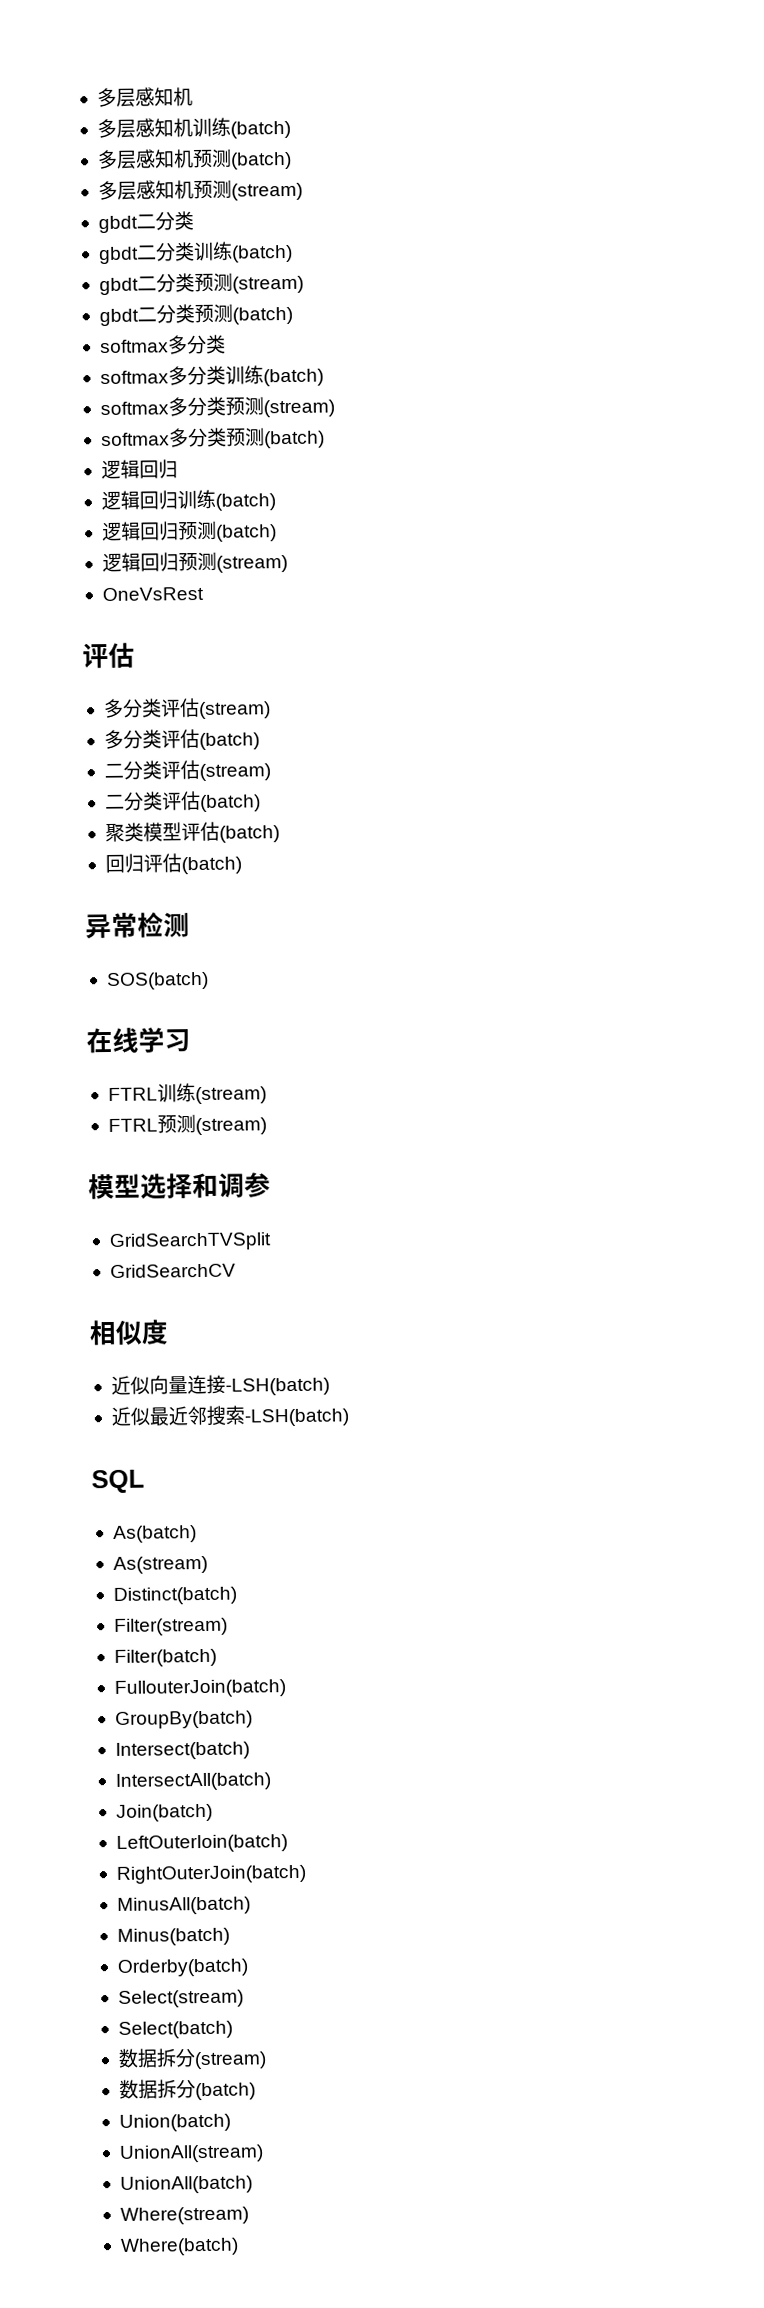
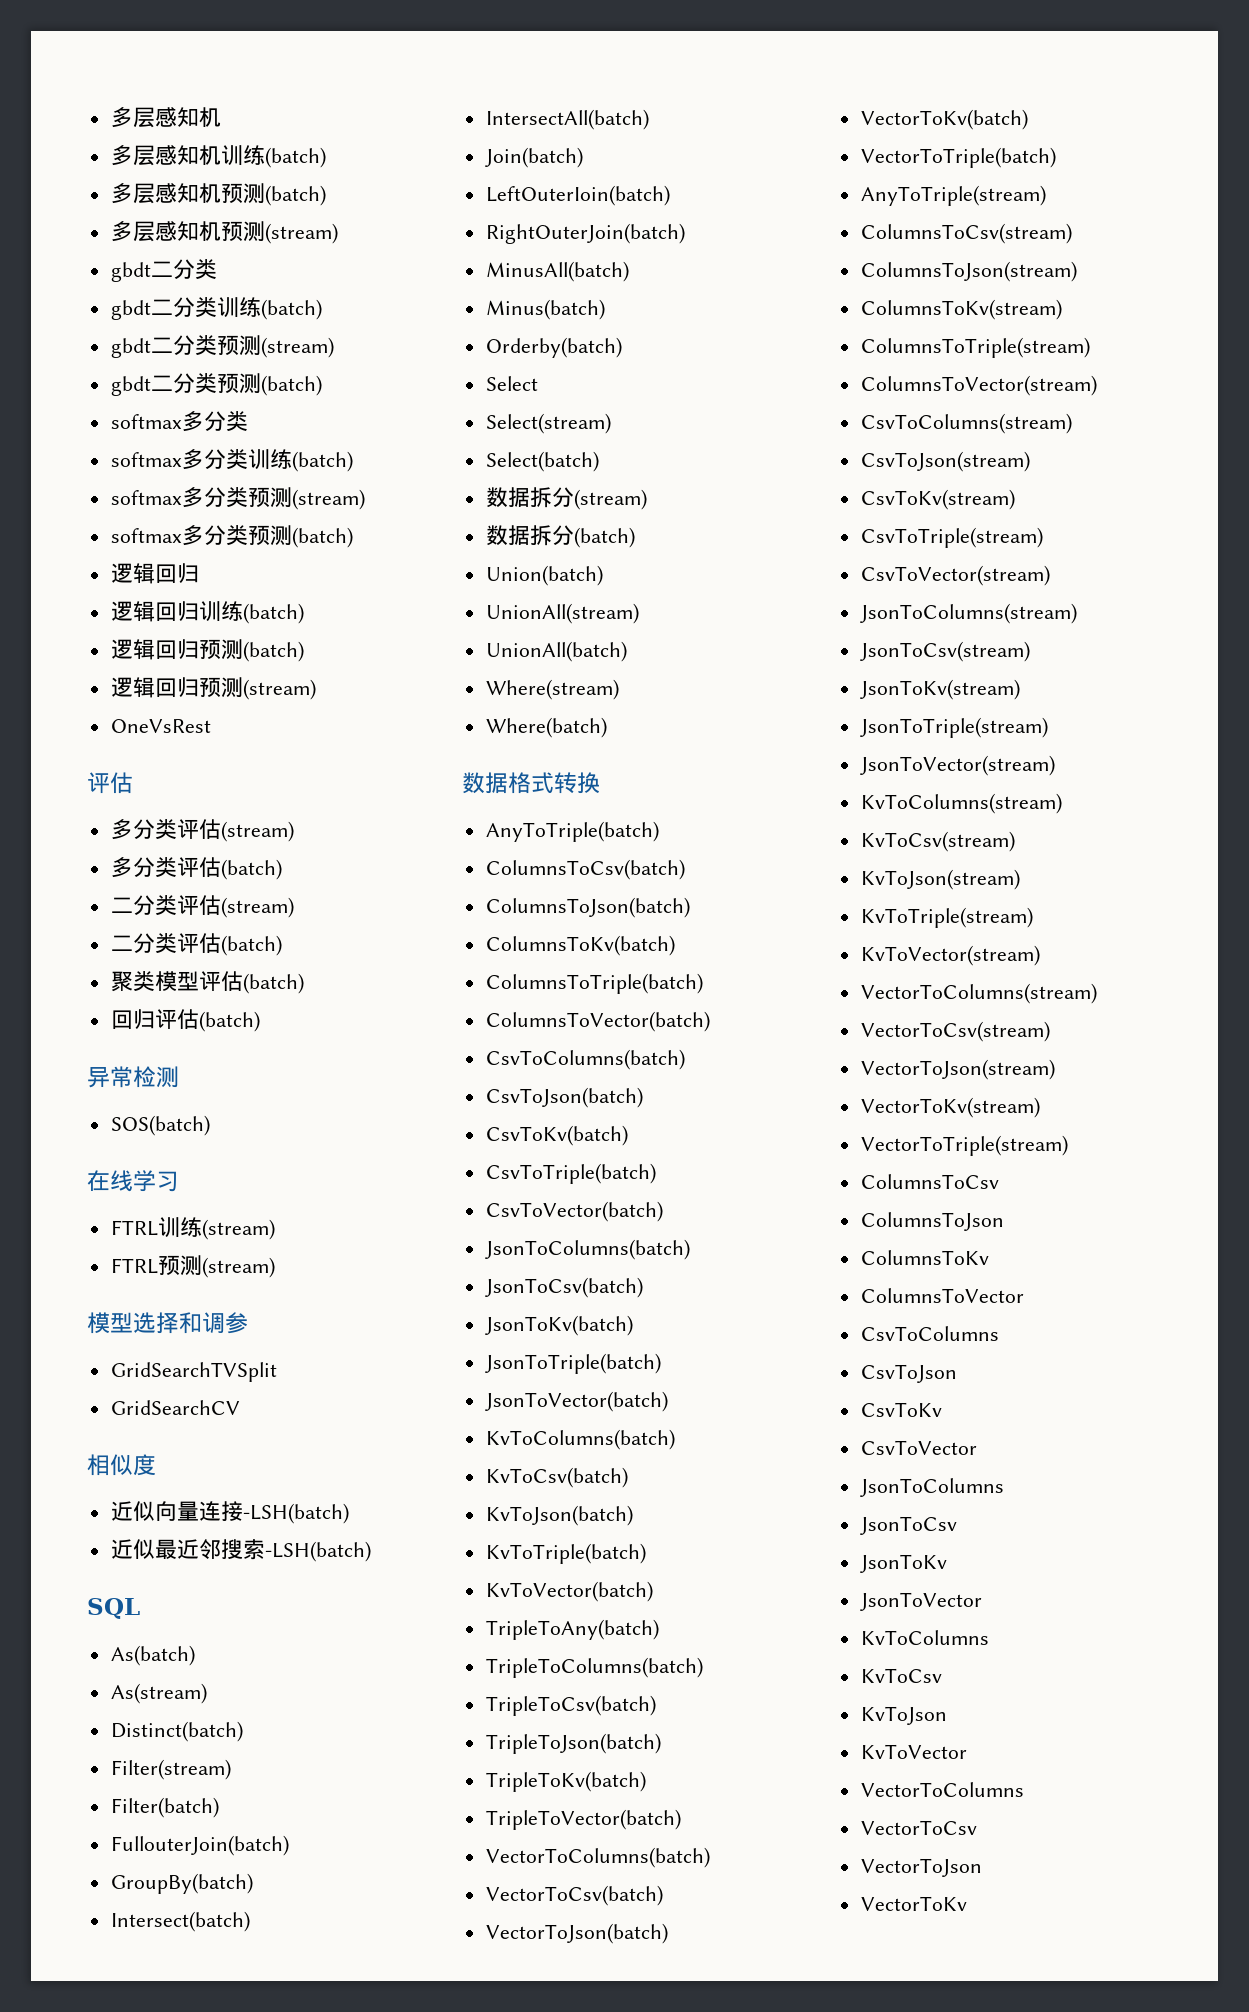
(249, 1967) none -> [485,376,538,391] // Select
(239, 2246) none -> [462,772,600,794] [485,821,659,842] [485,859,685,880] [485,897,690,918] [485,935,675,956] [485,973,703,994] [485,1011,710,1032] [485,1049,685,1070] [485,1087,643,1108] [485,1125,628,1146] [485,1163,656,1184] [485,1201,663,1222] [484,1239,690,1260] [484,1277,643,1298] [484,1315,633,1336] [484,1353,661,1374] [484,1391,668,1412] [485,1429,675,1450] [485,1467,628,1488] [485,1505,633,1526] [485,1543,646,1564] [485,1581,653,1602] [485,1619,659,1640] [485,1657,703,1678] [485,1695,656,1716] [485,1733,661,1754] [485,1771,646,1792] [485,1809,681,1830] [485,1847,710,1868] [485,1885,663,1906] [485,1923,668,1944] [860,109,1028,130] [860,147,1056,168] [860,185,1046,206] [860,223,1072,244] [860,261,1077,282] [860,299,1062,320] [860,337,1090,358] [860,375,1097,396] [860,413,1072,434] [860,451,1030,472] [860,489,1015,510] [860,527,1043,548] [860,565,1050,586] [859,603,1077,624] [859,641,1030,662] [859,679,1020,700] [859,717,1048,738] [859,755,1055,776] [860,793,1062,814] [860,831,1015,852] [860,869,1020,890] [860,907,1033,928] [860,945,1040,966] [860,983,1097,1004] [860,1021,1050,1042] [860,1059,1055,1080] [860,1097,1040,1118] [860,1135,1068,1156] [860,1174,999,1189] [860,1212,1004,1231] [860,1250,989,1265] [860,1288,1024,1303] [860,1326,999,1341] [860,1364,957,1383] [860,1402,942,1417] [860,1440,977,1455] [859,1478,1004,1497] [859,1516,957,1535] [859,1554,947,1573] [859,1592,982,1611] [860,1630,989,1645] [860,1668,942,1683] [860,1706,947,1725] [860,1744,967,1759] [860,1782,1024,1797] [860,1820,977,1835] [860,1858,982,1877] [860,1896,967,1911] // 数据格式转换 // AnyToTriple(batch) // ColumnsToCsv(batch) // ColumnsToJson(batch) // ColumnsToKv(batch) // ColumnsToTriple(batch) // ColumnsToVector(batch) // CsvToColumns(batch) // CsvToJson(batch) // CsvToKv(batch) // CsvToTriple(batch) // CsvToVector(batch) // JsonToColumns(batch) // JsonToCsv(batch) // JsonToKv(batch) // JsonToTriple(batch) // JsonToVector(batch) // KvToColumns(batch) // KvToCsv(batch) // KvToJson(batch) // KvToTriple(batch) // KvToVector(batch) // TripleToAny(batch) // TripleToColumns(batch) // TripleToCsv(batch) // TripleToJson(batch) // TripleToKv(batch) // TripleToVector(batch) // VectorToColumns(batch) // VectorToCsv(batch) // VectorToJson(batch) // VectorToKv(batch) // VectorToTriple(batch) // AnyToTriple(stream) // ColumnsToCsv(stream) // ColumnsToJson(stream) // ColumnsToKv(stream) // ColumnsToTriple(stream) // ColumnsToVector(stream) // CsvToColumns(stream) // CsvToJson(stream) // CsvToKv(stream) // CsvToTriple(stream) // CsvToVector(stream) // JsonToColumns(stream) // JsonToCsv(stream) // JsonToKv(stream) // JsonToTriple(stream) // JsonToVector(stream) // KvToColumns(stream) // KvToCsv(stream) // KvToJson(stream) // KvToTriple(stream) // KvToVector(stream) // VectorToColumns(stream) // VectorToCsv(stream) // VectorToJson(stream) // VectorToKv(stream) // VectorToTriple(stream) // ColumnsToCsv // ColumnsToJson // ColumnsToKv // ColumnsToVector // CsvToColumns // CsvToJson // CsvToKv // CsvToVector // JsonToColumns // JsonToCsv // JsonToKv // JsonToVector // KvToColumns // KvToCsv // KvToJson // KvToVector // VectorToColumns // VectorToCsv // VectorToJson // VectorToKv

